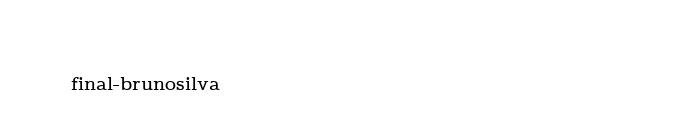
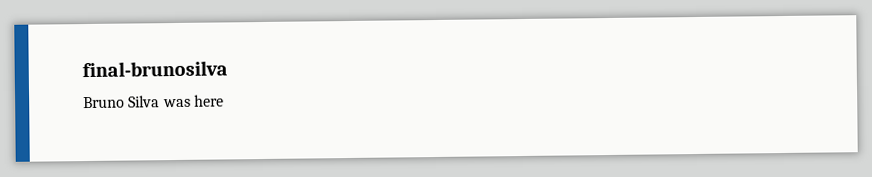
(220, 83) none -> [83,94,224,109] // Bruno Silva was here

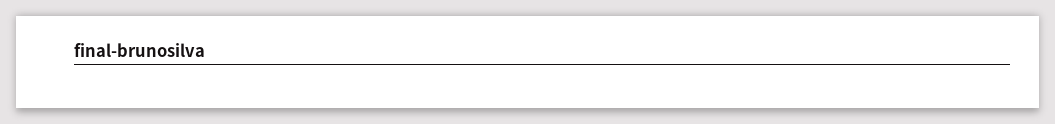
[83,94,224,109] // Bruno Silva was here -> (205, 50) none

